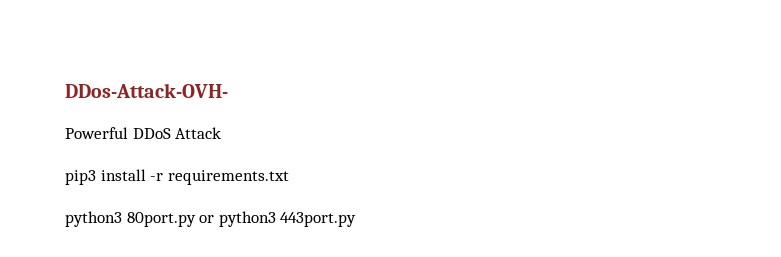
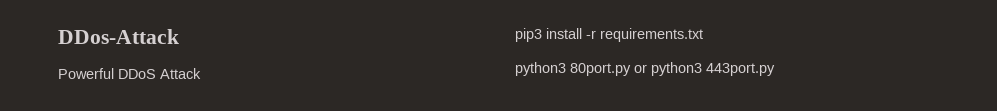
[65,83,228,98] DDos-Attack-OVH- -> [58,29,179,44] DDos-Attack

